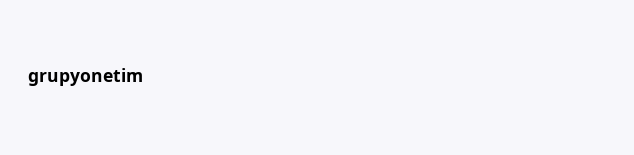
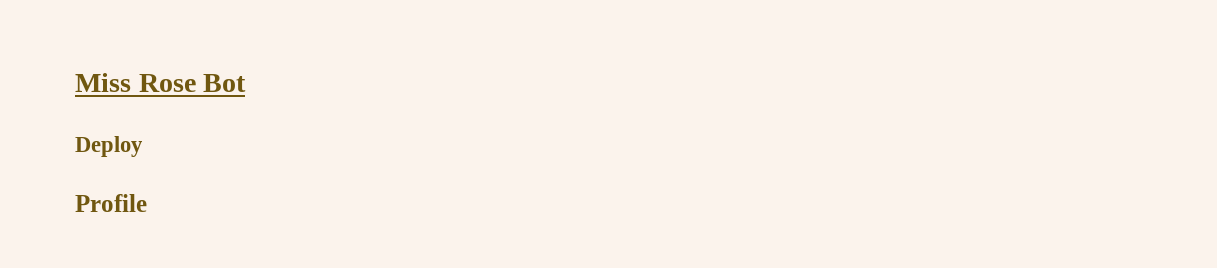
[28,68,143,86] grupyonetim -> [75,73,247,92] [75,136,143,157] [75,194,147,212] Miss Rose Bot // Deploy // Profile

